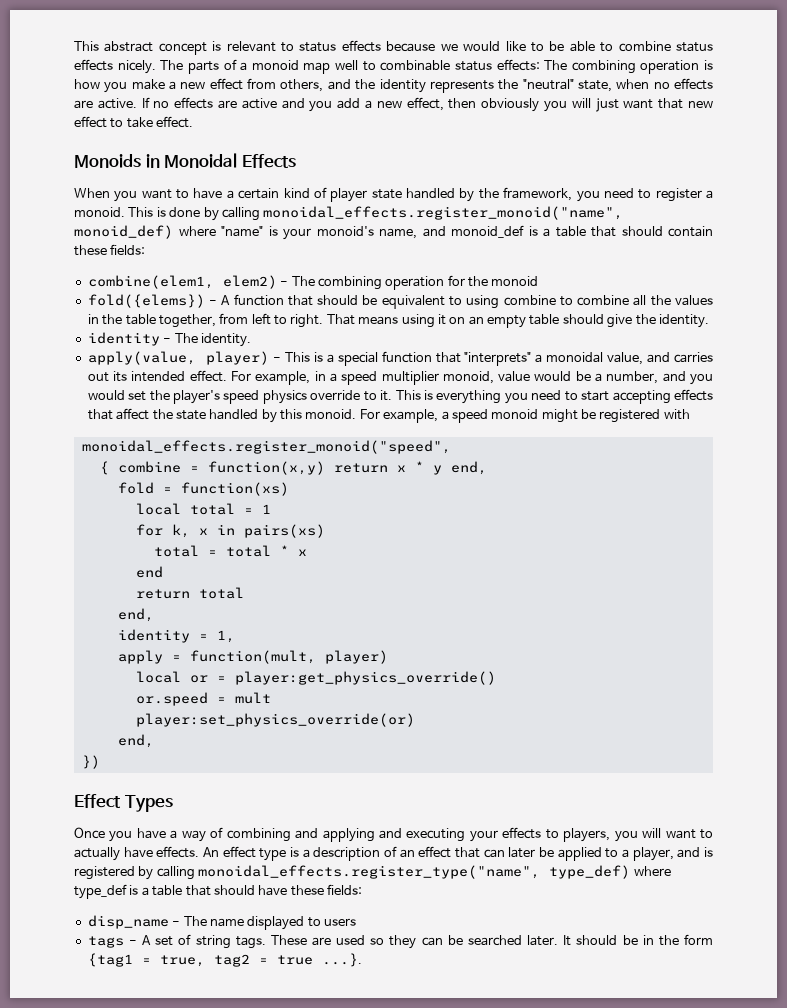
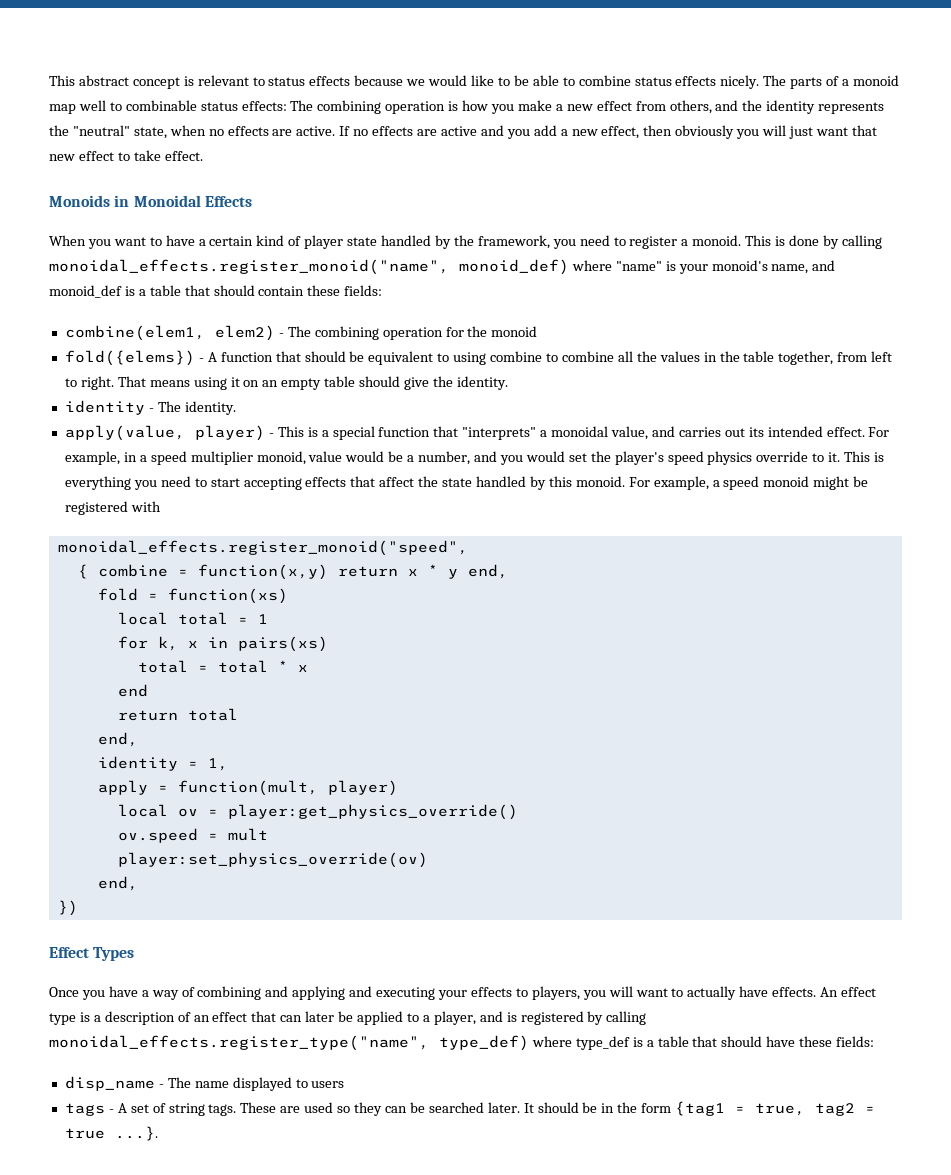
[189,675,208,683] or -> [177,808,198,817] ov
[135,692,208,706] or.speed -> [117,828,198,843] ov.speed
[135,713,415,727] player:set_physics_override(or) -> [117,852,428,868] player:set_physics_override(ov)

